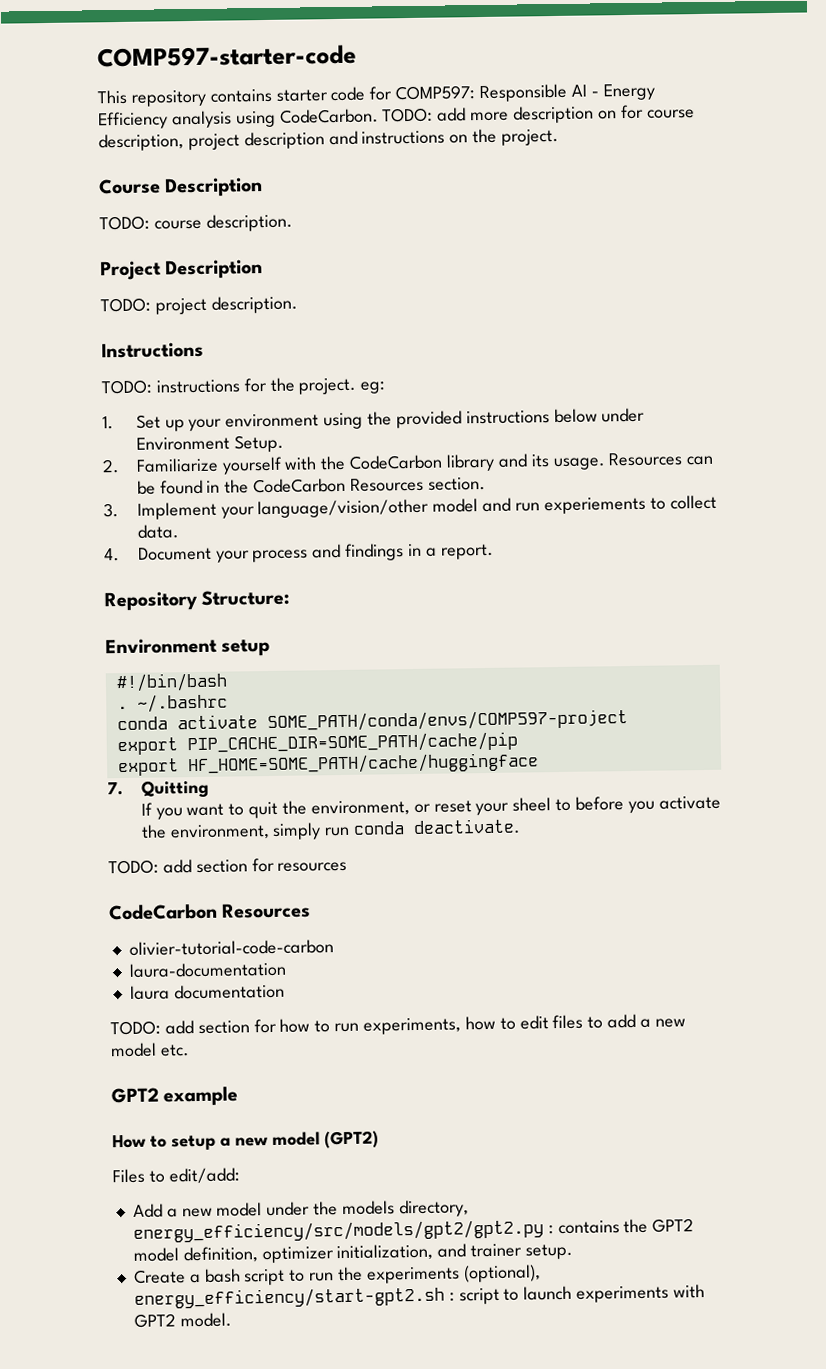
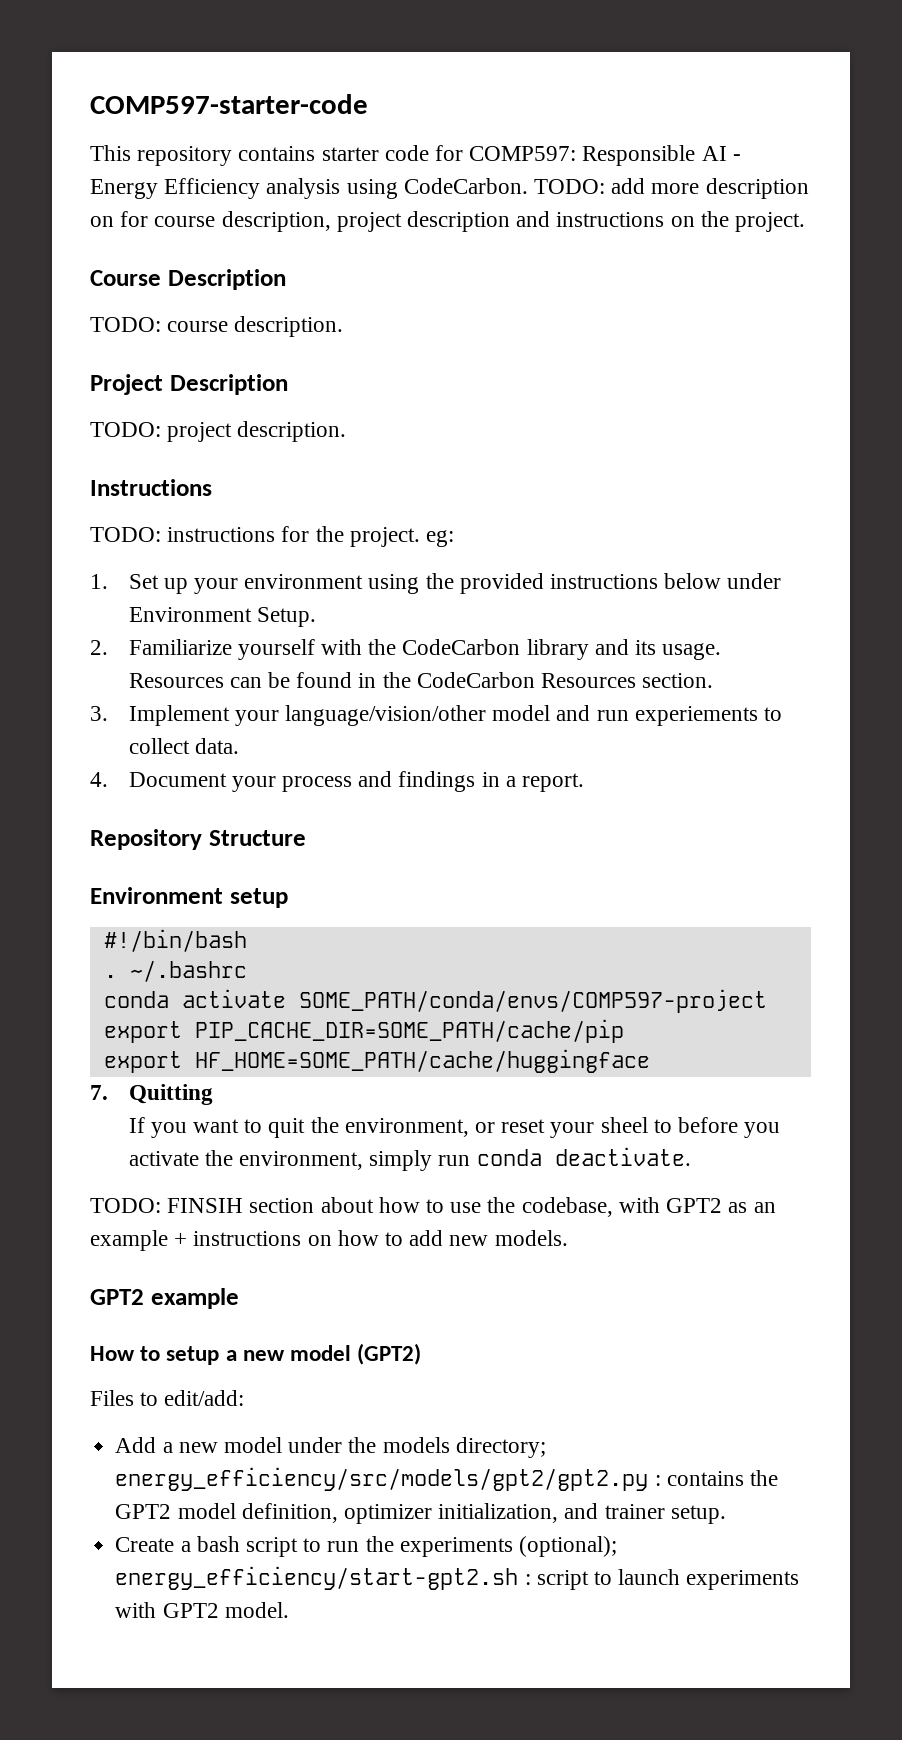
[201,589,291,606] Structure: -> [208,830,306,846] Structure
[162,857,348,874] [109,902,312,921] [128,939,334,956] [128,961,287,978] [129,983,285,1000] [110,1013,686,1036] [110,1042,190,1058] add section for resources // CodeCarbon Resources // olivier-tutorial-code-carbon // laura-documentation // laura documentation // TODO: add section for how to run experiments, how to edit files to add a new model etc. -> [167,1197,776,1217] [90,1230,568,1251] FINSIH section about how to use the codebase, with GPT2 as an example + instructions on how to add new models.
[398,1199,469,1218] directory, -> [455,1437,546,1458] directory;
[463,1264,541,1283] (optional), -> [518,1536,617,1557] (optional);

